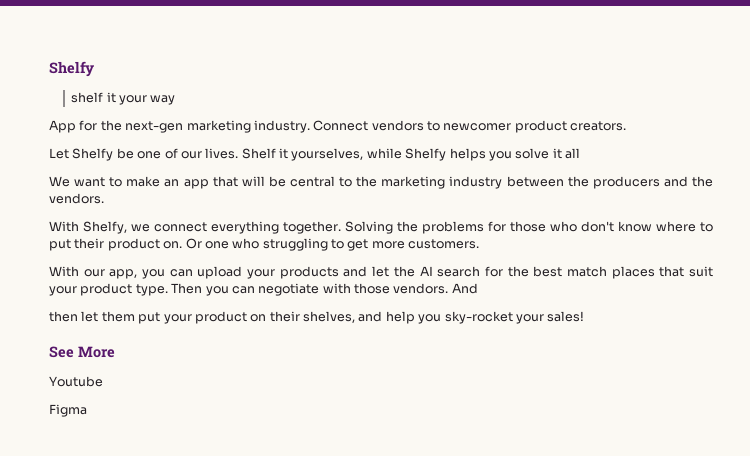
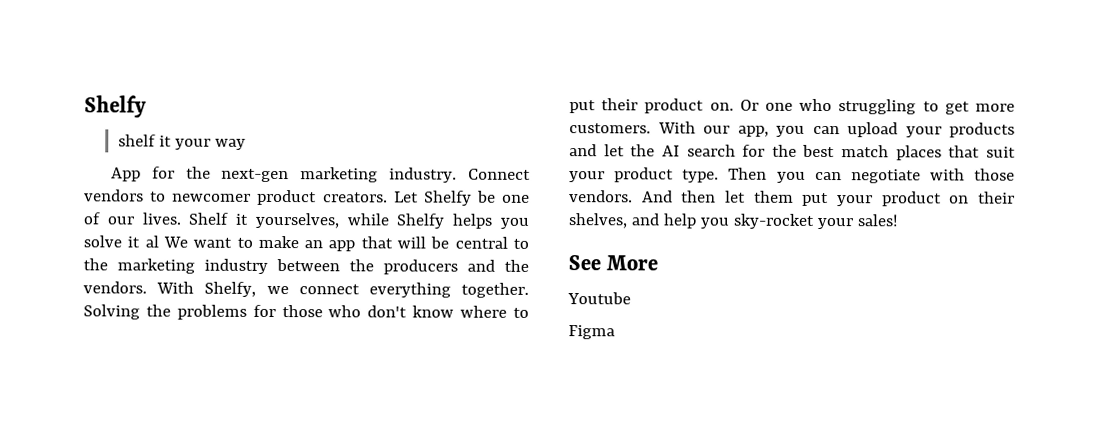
(627, 126) // -> (388, 197) none
[565,148,580,159] all // -> [144,235,159,248] al
(104, 198) // -> (147, 287) none
(480, 244) // -> (651, 128) none
(478, 288) // -> (673, 196) none

